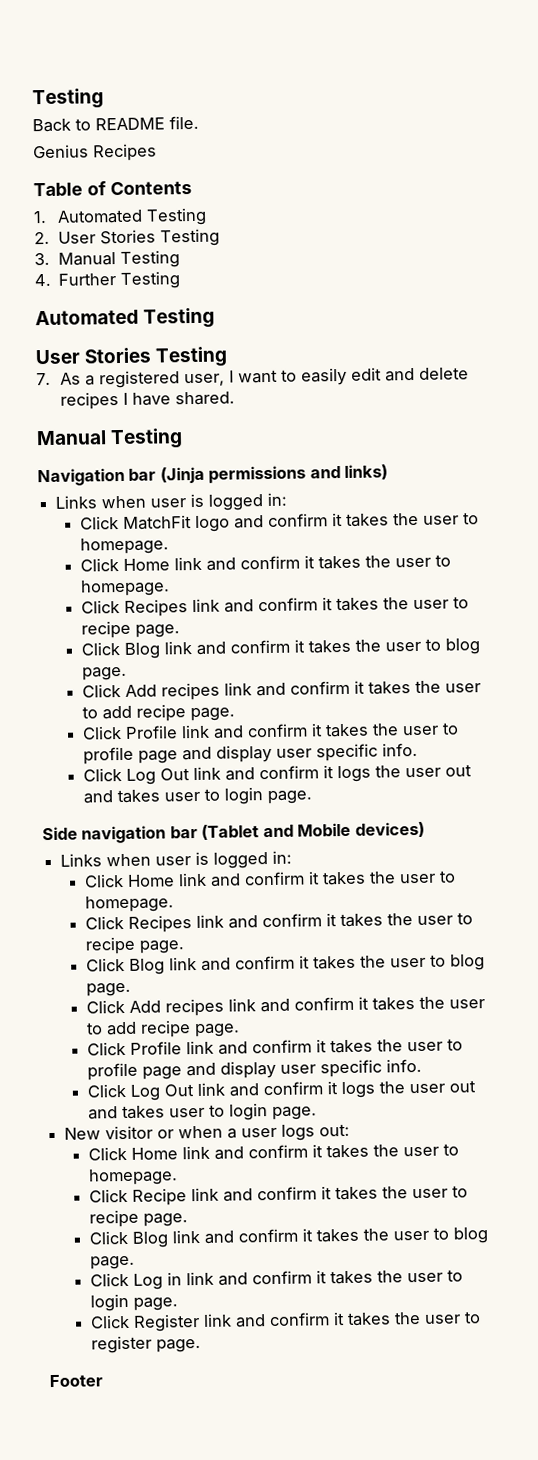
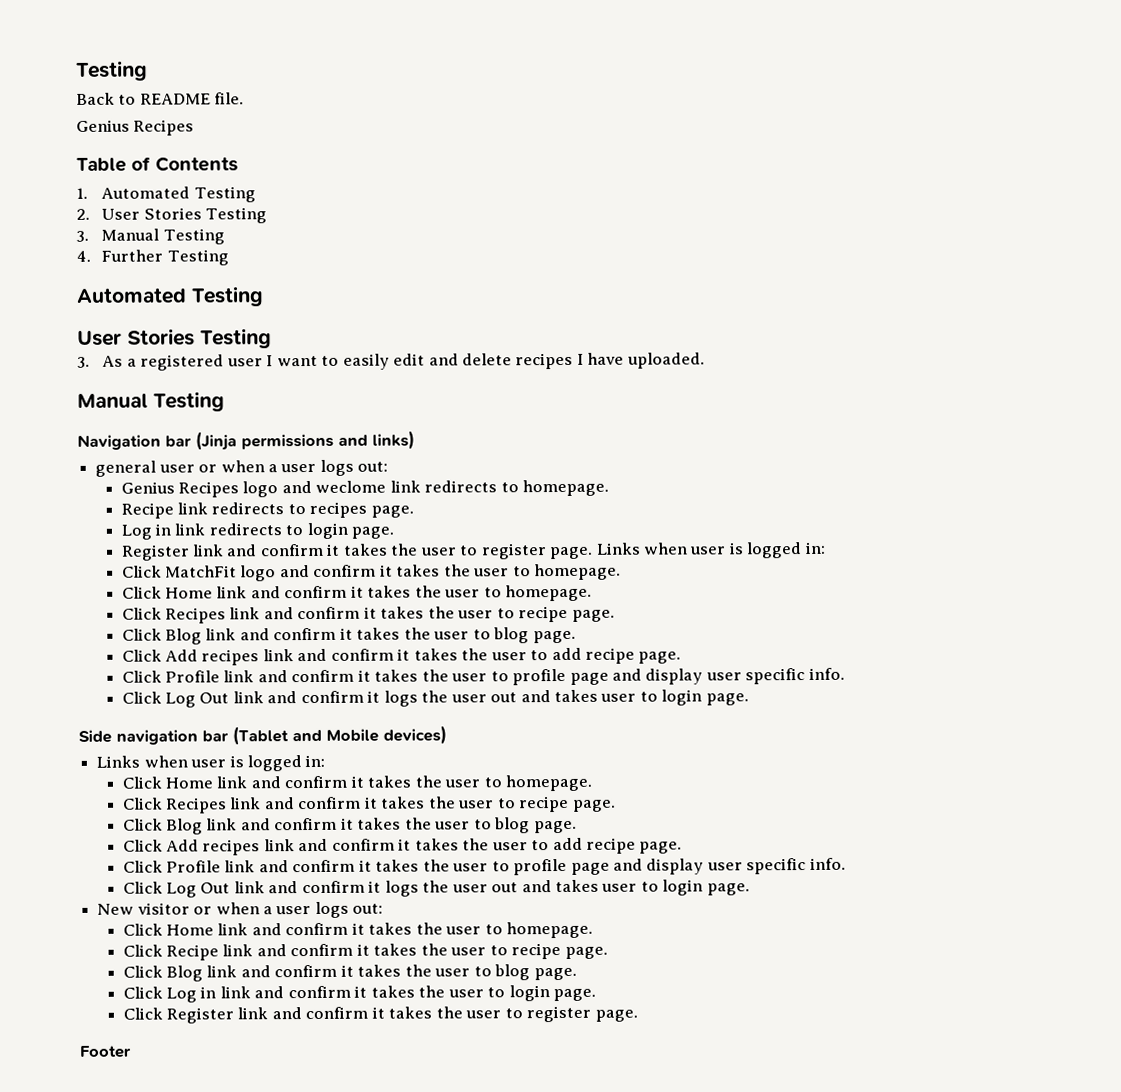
[36,372,51,386] 7. -> [77,356,90,368] 3.
[183,373,225,387] user, -> [226,358,263,367] user
[174,391,235,406] shared. -> [626,352,705,369] uploaded.
(389, 472) none -> [95,459,389,477] [120,479,610,498] [120,501,414,519] [120,522,395,540] [120,543,594,561] general user or when a user logs out: // Genius Recipes logo and weclome link redirects to homepage. // Recipe link redirects to recipes page. // Log in link redirects to login page. // Register link and confirm it takes the user to register page.

